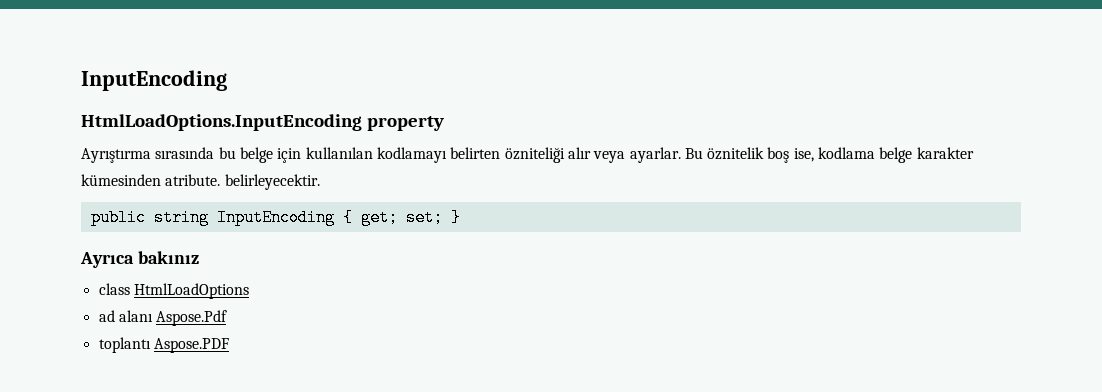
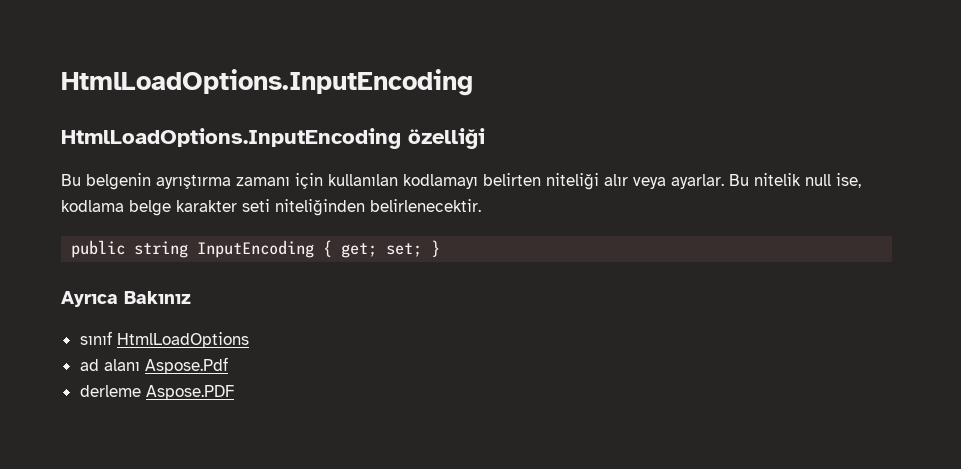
[81,70,227,91] [81,114,444,131] [81,147,273,163] InputEncoding // HtmlLoadOptions.InputEncoding property // Ayrıştırma sırasında bu belge -> [61,69,473,96] [61,128,485,149] [61,173,290,190] HtmlLoadOptions.InputEncoding // HtmlLoadOptions.InputEncoding özelliği // Bu belgenin ayrıştırma zamanı
[504,147,565,163] özniteliği -> [546,173,599,190] niteliği
[707,147,790,163] öznitelik boş -> [754,173,831,186] nitelik null
[81,174,320,190] kümesinden atribute. belirleyecektir. -> [242,199,481,216] seti niteliğinden belirlenecektir.
[137,251,199,264] [98,283,130,295] bakınız // class -> [124,291,191,304] [79,331,112,345] Bakınız // sınıf
[98,337,151,353] toplantı -> [79,385,141,397] derleme

